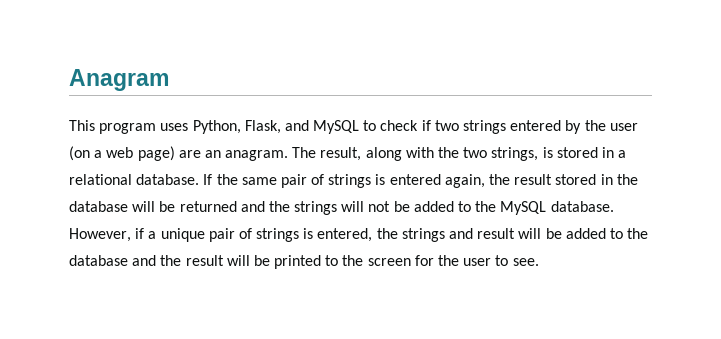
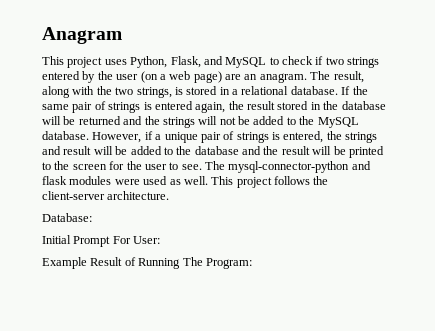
[99,123,157,134] program -> [67,57,103,68] project
(539, 262) none -> [205,161,371,173] [42,176,329,188] [42,191,170,200] [42,213,92,222] [42,235,161,247] [42,257,252,269] The mysql-connector-python and flask modules were used as well. This project follows the client-server architecture. // Database: // Initial Prompt For User: // Example Result of Running The Program:

